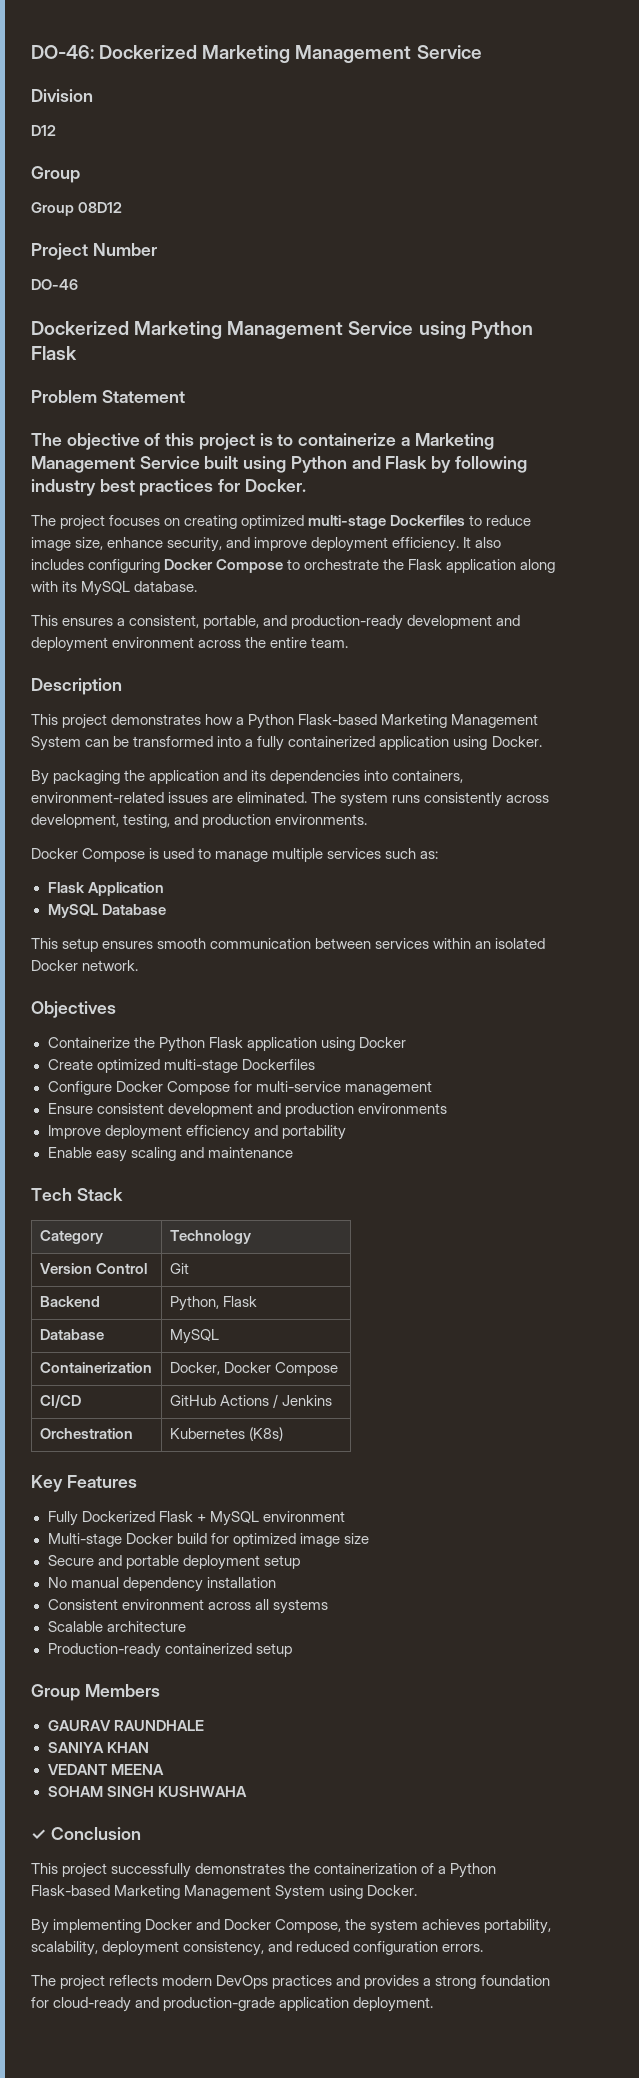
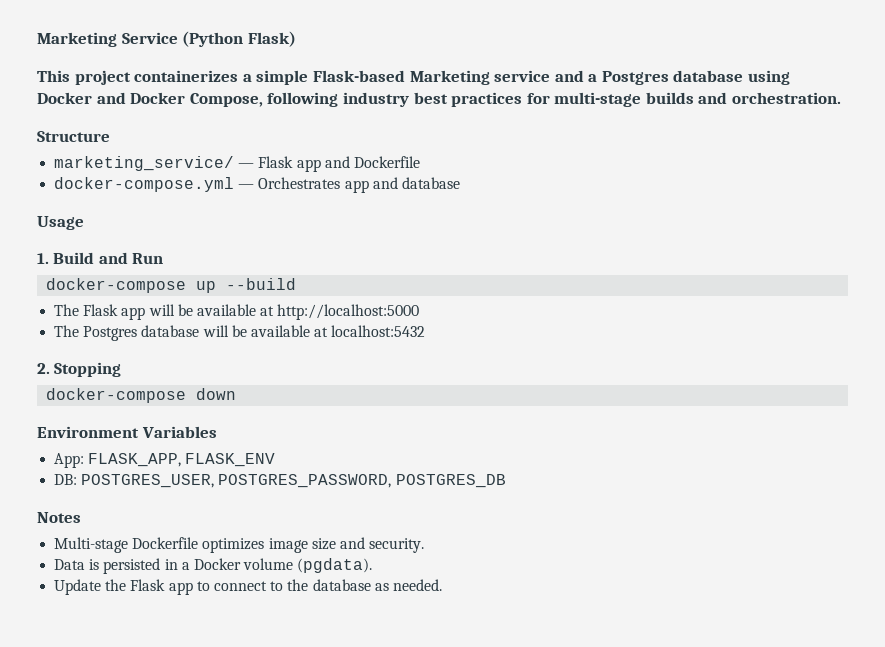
[31,45,482,63] [31,89,93,102] [31,125,56,136] [31,166,80,183] [31,202,123,216] [31,243,157,260] [31,279,78,290] [31,321,533,339] [31,346,77,360] [31,390,185,403] [31,433,494,450] [31,456,452,473] DO-46: Dockerized Marketing Management Service // Division // D12 // Group // Group 08D12 // Project Number // DO-46 // Dockerized Marketing Management Service using Python Flask // Problem Statement // The objective of this project is to containerize a Marketing Management Service built using Python and Flask by -> [37,31,296,47] [37,70,791,85] [37,92,263,107] Marketing Service (Python Flask) // This project containerizes a simple Flask-based Marketing service and a Postgres database using Docker and Docker Compose,
[244,479,306,492] [31,515,532,530] [31,537,502,552] [31,559,556,573] [31,581,198,596] [31,615,521,630] [31,637,349,652] [31,678,122,695] [31,714,539,729] [31,736,542,751] [31,770,464,785] [31,792,550,807] [31,814,368,828] [31,848,439,862] [47,882,164,896] [47,904,166,918] [31,938,546,952] [31,960,139,971] [31,1001,116,1018] [47,1037,406,1052] [47,1059,315,1073] [47,1081,432,1095] [47,1103,447,1117] [47,1125,346,1140] [47,1147,293,1162] [31,1188,123,1201] [39,1230,103,1244] [169,1230,251,1244] [39,1263,147,1274] [169,1263,189,1274] [39,1296,100,1307] [169,1296,257,1311] [39,1329,104,1340] [169,1329,219,1344] [39,1362,152,1373] [169,1362,338,1376] [39,1394,81,1408] [169,1394,332,1408] [39,1428,133,1439] [169,1427,283,1441] [31,1475,137,1492] [47,1511,345,1526] [47,1533,369,1547] [47,1555,300,1570] [47,1577,276,1592] [47,1599,328,1614] [47,1621,186,1632] [47,1643,292,1658] [31,1684,160,1701] [47,1720,204,1731] [47,1742,149,1753] [47,1764,164,1775] [47,1786,247,1797] [31,1827,141,1840] [31,1863,497,1878] [31,1885,418,1900] [31,1919,552,1934] [31,1941,484,1956] [31,1975,550,1990] [31,1997,434,2012] Docker. // The project focuses on creating optimized multi-stage Dockerfiles to reduce image size, enhance security, and improve deployment efficiency. It also includes configuring Docker Compose to orchestrate the Flask application along with its MySQL database. // This ensures a consistent, portable, and production-ready development and deployment environment across the entire team. // Description // This project demonstrates how a Python Flask-based Marketing Management System can be transformed into a fully containerized application using Docker. // By packaging the application and its dependencies into containers, environment-related issues are eliminated. The system runs consistently across development, testing, and production environments. // Docker Compose is used to manage multiple services such as: // Flask Application // MySQL Database // This setup ensures smooth communication between services within an isolated Docker network. // Objectives // Containerize the Python Flask application using Docker // Create optimized multi-stage Dockerfiles // Configure Docker Compose for multi-service management // Ensure consistent development and production environments // Improve deployment efficiency and portability // Enable easy scaling and maintenance // Tech Stack // Category | Technology // Version Control | Git // Backend | Python, Flask // Database | MySQL // Containerization | Docker, Docker Compose // CI/CD | GitHub Actions / Jenkins // Orchestration | Kubernetes (K8s) // Key Features // Fully Dockerized Flask + MySQL environment // Multi-stage Docker build for optimized image size // Secure and portable deployment setup // No manual dependency installation // Consistent environment across all systems // Scalable architecture // Production-ready containerized setup // Group Members // GAURAV RAUNDHALE // SANIYA KHAN // VEDANT MEENA // SOHAM SINGH KUSHWAHA // ✓ Conclusion // This project successfully demonstrates the containerization of a Python Flask-based Marketing Management System using Docker. // By implementing Docker and Docker Compose, the system achieves portability, scalability, deployment consistency, and reduced configuration errors. // The project reflects modern DevOps practices and provides a strong foundation for cloud-ready and production-grade application deployment. -> [554,92,842,107] [37,131,110,142] [54,156,420,172] [54,177,460,193] [37,216,84,230] [37,252,164,264] [46,278,297,293] [54,304,420,320] [54,325,426,341] [37,362,122,377] [46,388,237,403] [37,426,217,438] [54,453,276,468] [54,474,506,488] [37,512,81,523] [54,537,425,553] [54,558,373,574] [54,579,442,595] multi-stage builds and orchestration. // Structure // marketing_service/ — Flask app and Dockerfile // docker-compose.yml — Orchestrates app and database // Usage // 1. Build and Run // docker-compose up --build // The Flask app will be available at http://localhost:5000 // The Postgres database will be available at localhost:5432 // 2. Stopping // docker-compose down // Environment Variables // App: FLASK_APP, FLASK_ENV // DB: POSTGRES_USER, POSTGRES_PASSWORD, POSTGRES_DB // Notes // Multi-stage Dockerfile optimizes image size and security. // Data is persisted in a Docker volume (pgdata). // Update the Flask app to connect to the database as needed.

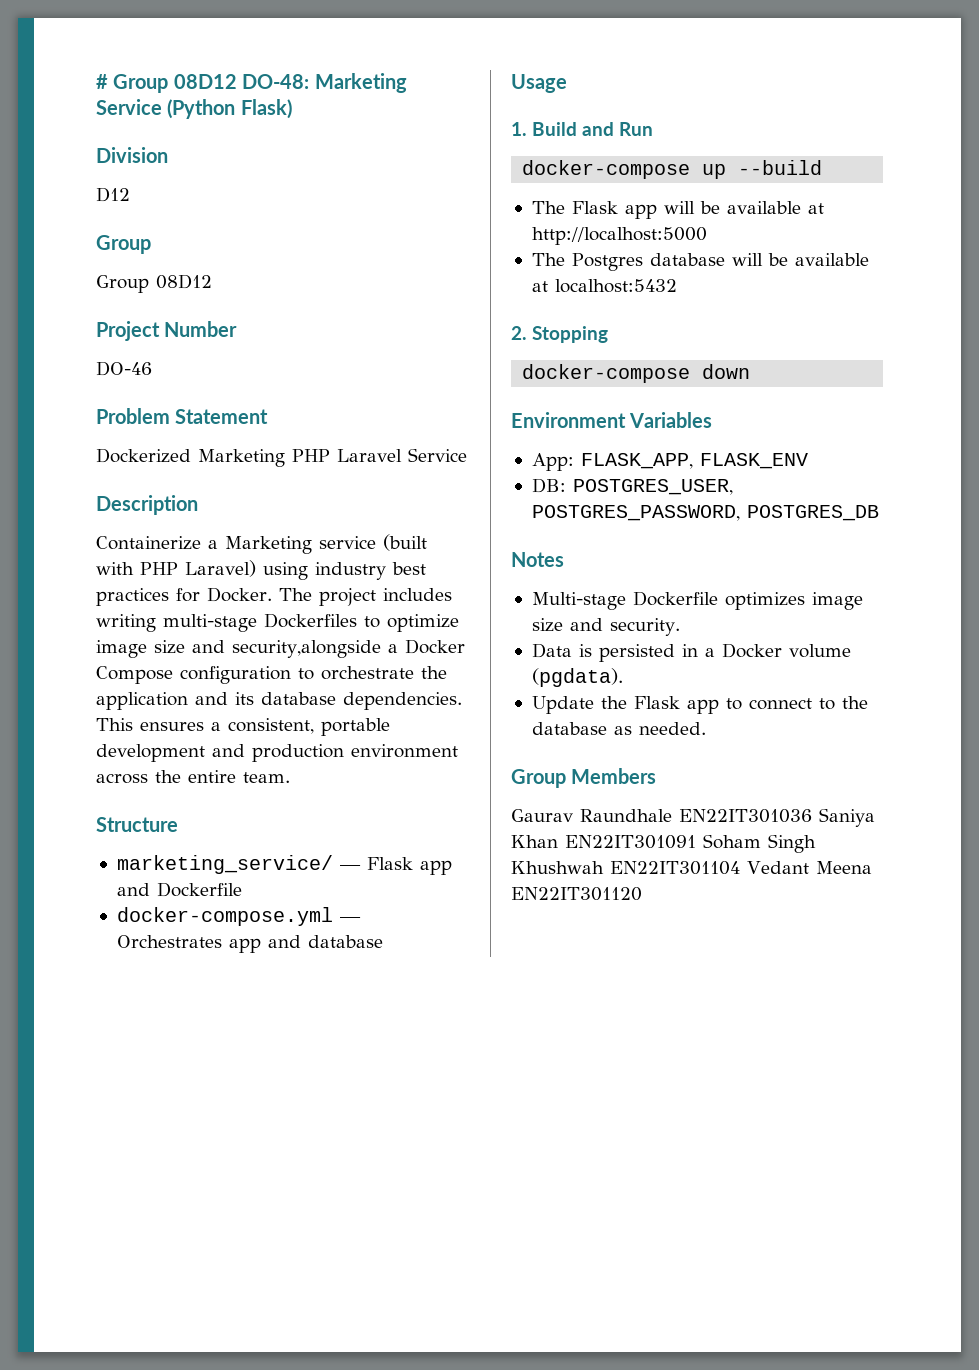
(37, 39) none -> [96,74,310,93] # Group 08D12 DO-48:
[37,70,791,85] [37,92,842,107] This project containerizes a simple Flask-based Marketing service and a Postgres database using Docker and Docker Compose, following industry best practices for multi-stage builds and orchestration. -> [96,147,168,163] [96,187,130,202] [96,235,151,254] [96,274,212,293] [96,321,238,341] [96,361,152,376] [96,408,269,424] [96,448,467,467] [96,495,198,515] [96,534,427,554] [96,560,426,580] [96,587,452,606] [96,613,459,632] [96,639,465,658] [96,666,447,684] [96,692,462,710] [96,718,390,736] [96,744,458,762] [96,770,290,784] Division // D12 // Group // Group 08D12 // Project Number // DO-46 // Problem Statement // Dockerized Marketing PHP Laravel Service // Description // Containerize a Marketing service (built with PHP Laravel) using industry best practices for Docker. The project includes writing multi-stage Dockerfiles to optimize image size and security,alongside a Docker Compose configuration to orchestrate the application and its database dependencies. This ensures a consistent, portable development and production environment across the entire team.
(442, 585) none -> [511,768,657,788] [511,808,875,827] [511,834,816,853] [511,861,872,875] [511,887,642,901] // Group Members // Gaurav Raundhale EN22IT301036 Saniya Khan EN22IT301091 Soham Singh Khushwah EN22IT301104 Vedant Meena EN22IT301120

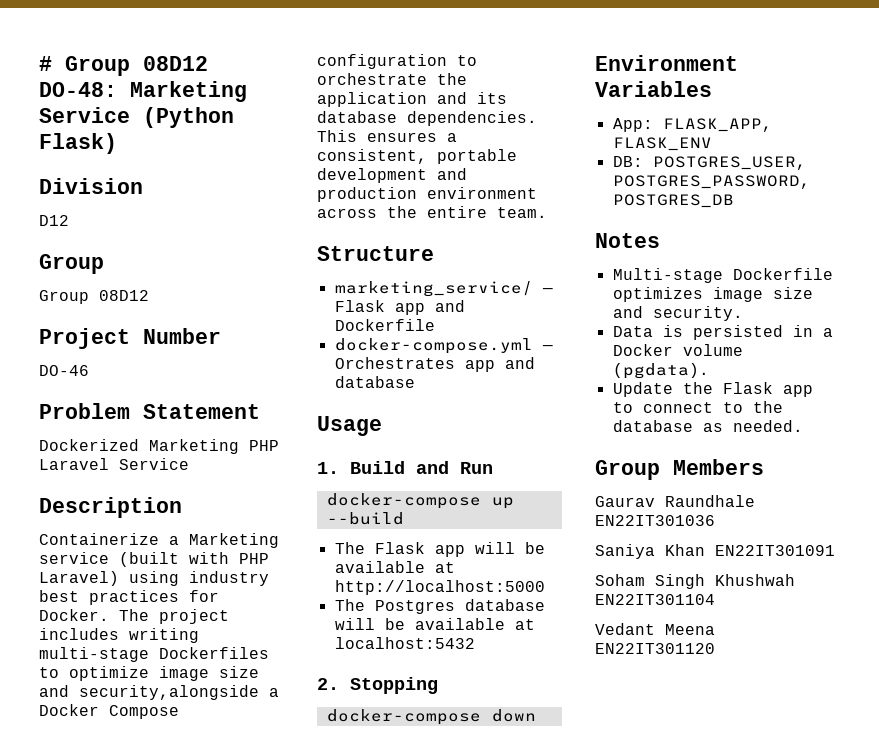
(812, 816) none -> (715, 520) //
(696, 842) none -> (835, 550) //
(740, 868) none -> (715, 599) //

